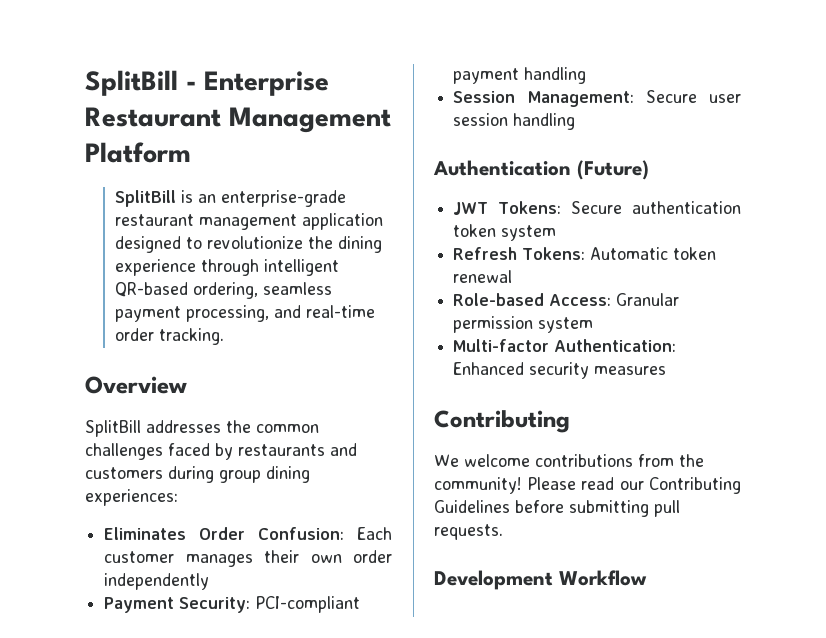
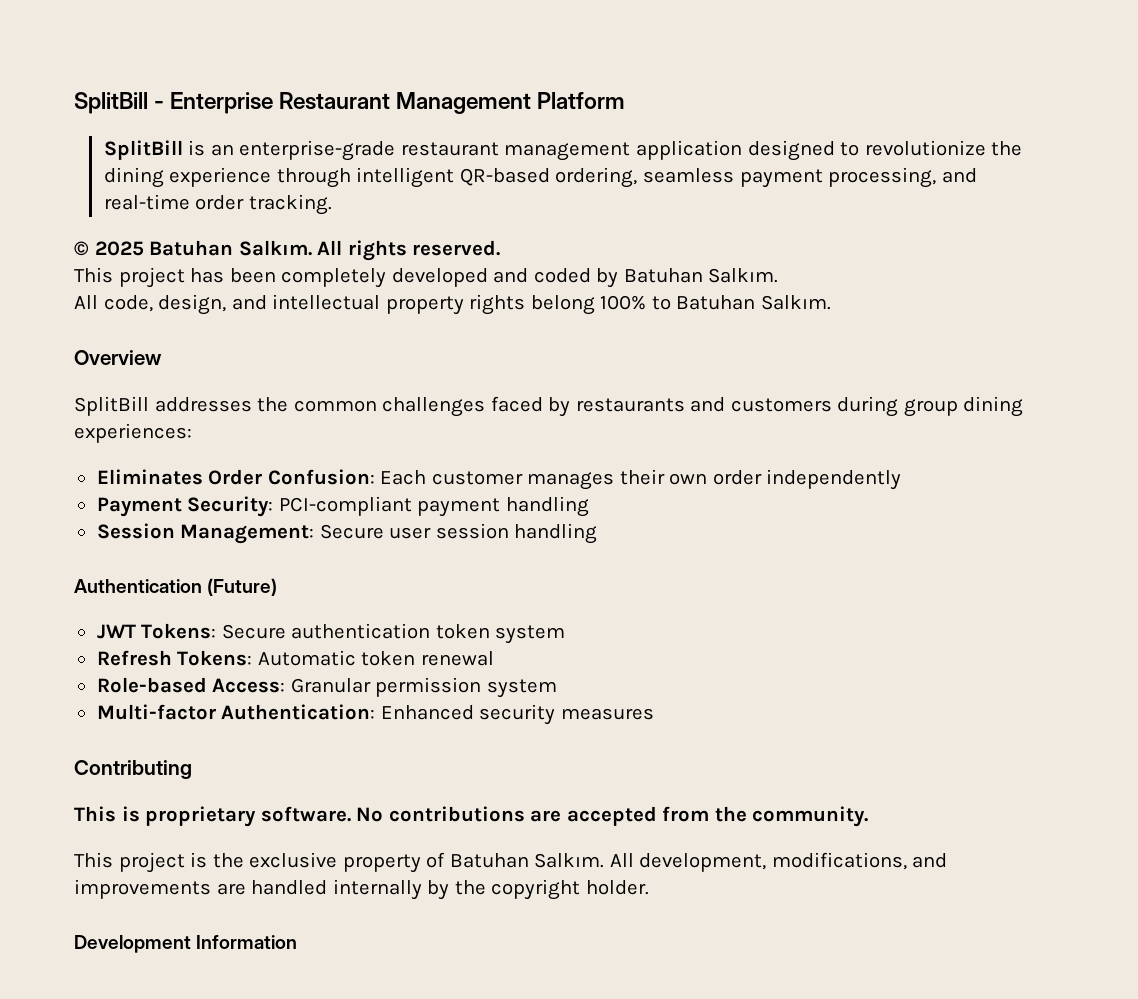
(224, 336) none -> [74,240,501,261] [74,267,779,288] [74,294,831,315] // © 2025 Batuhan Salkım. All rights reserved. // This project has been completely developed and coded by Batuhan Salkım. // All code, design, and intellectual property rights belong 100% to Batuhan Salkım.
[434,454,704,467] [434,477,741,494] [434,500,680,517] [434,524,503,540] We welcome contributions from the community! Please read our Contributing Guidelines before submitting pull requests. -> [74,806,869,827] [74,852,948,873] [74,879,649,900] This is proprietary software. No contributions are accepted from the community. // This project is the exclusive property of Batuhan Salkım. All development, modifications, and improvements are handled internally by the copyright holder.
[559,570,647,586] Workflow -> [196,935,298,949] Information

